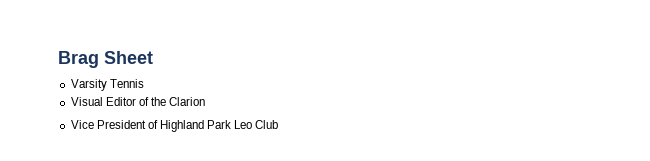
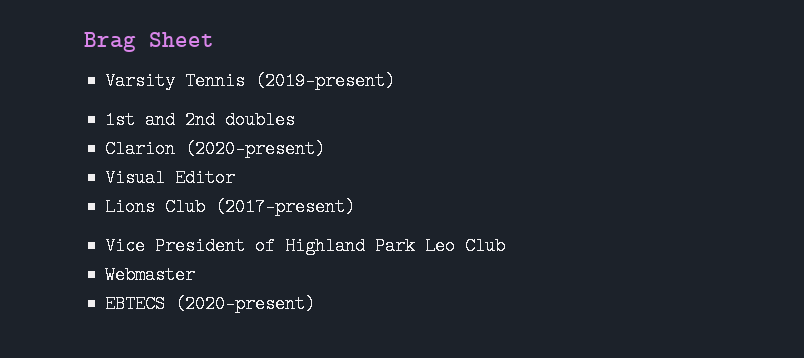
(144, 83) none -> [255,72,396,90] [105,111,296,129] [105,140,326,158] (2019-present) // 1st and 2nd doubles // Clarion (2020-present)
[138,97,206,106] of the Clarion -> [105,198,356,216] // Lions Club (2017-present)
(279, 124) none -> [105,266,196,284] [105,295,316,313] // Webmaster // EBTECS (2020-present)

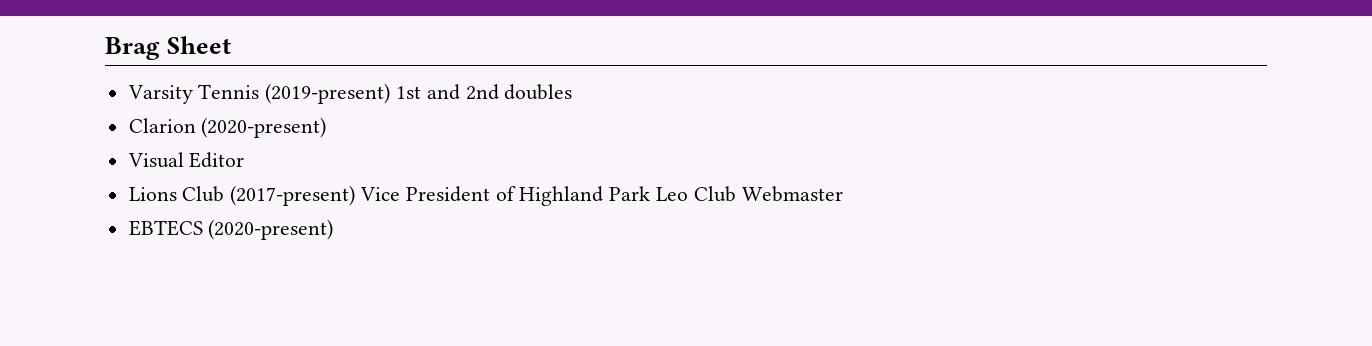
(396, 81) // -> (391, 93) none
(356, 207) // -> (356, 195) none
(506, 246) // -> (736, 194) none

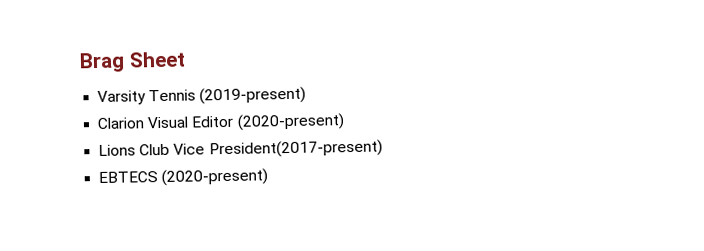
[396,84,573,100] 1st and 2nd doubles -> (307, 95) none
[201,117,327,138] (2020-present) // -> (146, 123) none
(245, 160) none -> [236,113,345,131] (2020-present)
[230,185,843,206] (2017-present) Vice President of Highland Park Leo Club Webmaster -> [173,139,383,159] Vice President(2017-present)

